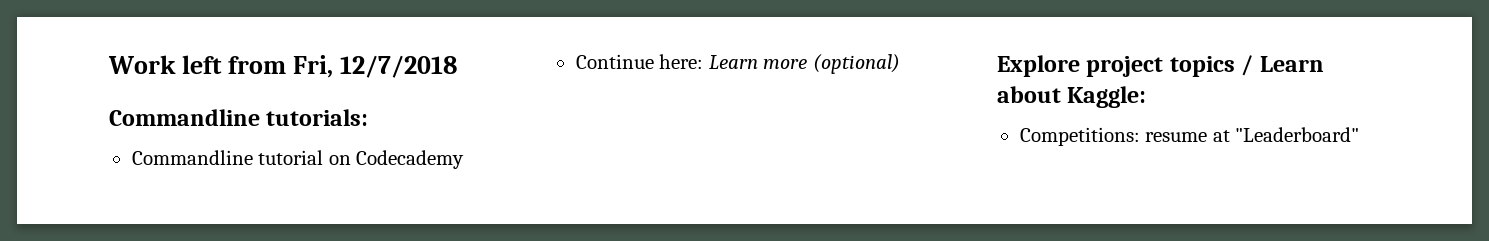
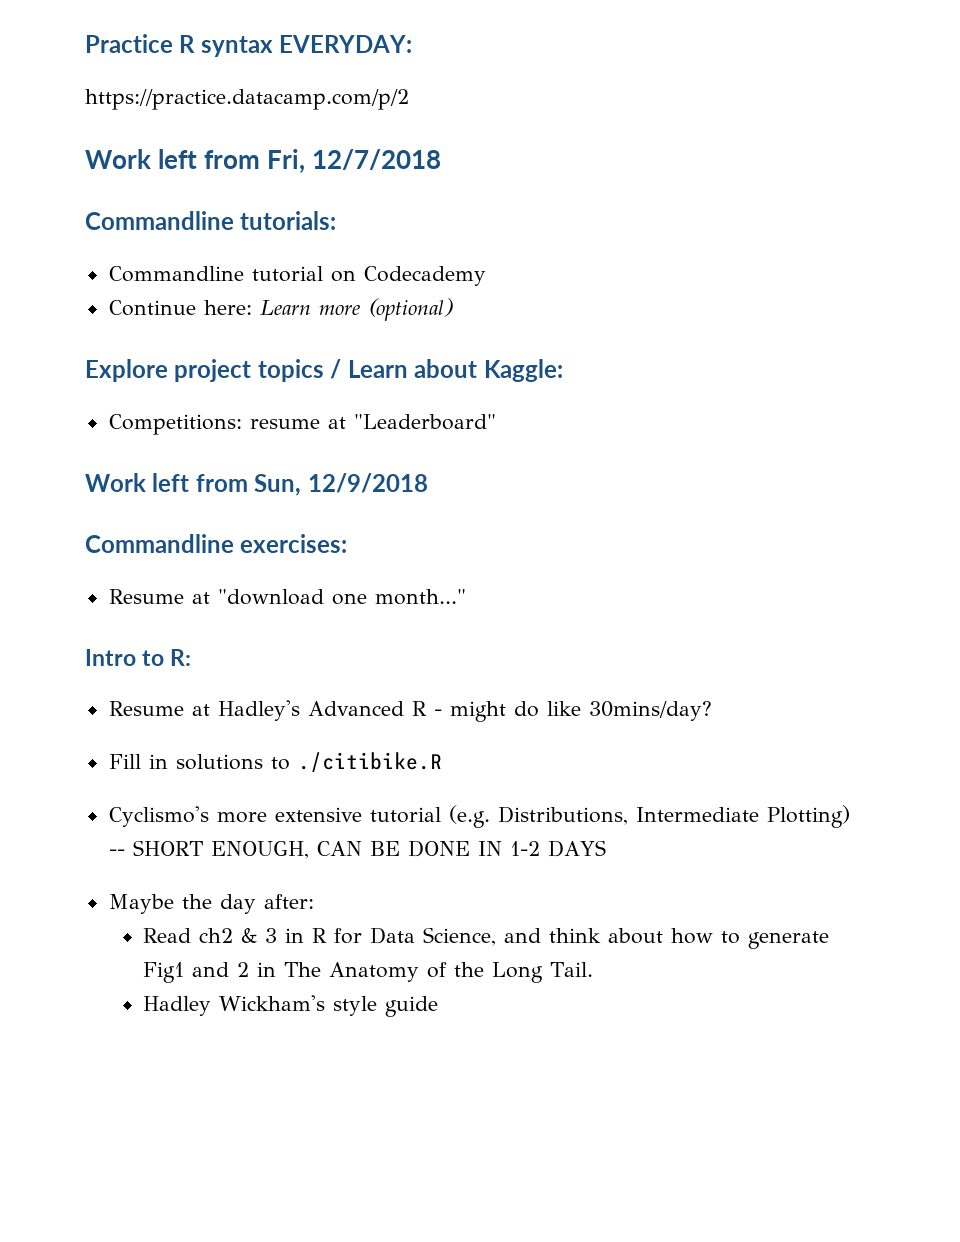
(108, 64) none -> [85,34,413,57] [85,89,409,110] Practice R syntax EVERYDAY: // https://practice.datacamp.com/p/2 //
(1360, 134) none -> [85,473,428,496] [85,534,348,553] [108,589,466,605] [85,649,192,666] [108,700,712,722] [108,752,442,772] [108,805,850,828] [108,840,606,859] [108,894,314,914] [143,927,830,949] [143,962,594,983] [143,995,439,1017] // Work left from Sun, 12/9/2018 // Commandline exercises: // Resume at "download one month..." // Intro to R: // Resume at Hadley's Advanced R - might do like 30mins/day? // Fill in solutions to ./citibike.R // Cyclismo's more extensive tutorial (e.g. Distributions, Intermediate Plotting) -- SHORT ENOUGH, CAN BE DONE IN 1-2 DAYS // Maybe the day after: // Read ch2 & 3 in R for Data Science, and think about how to generate Fig1 and 2 in The Anatomy of the Long Tail. // Hadley Wickham's style guide

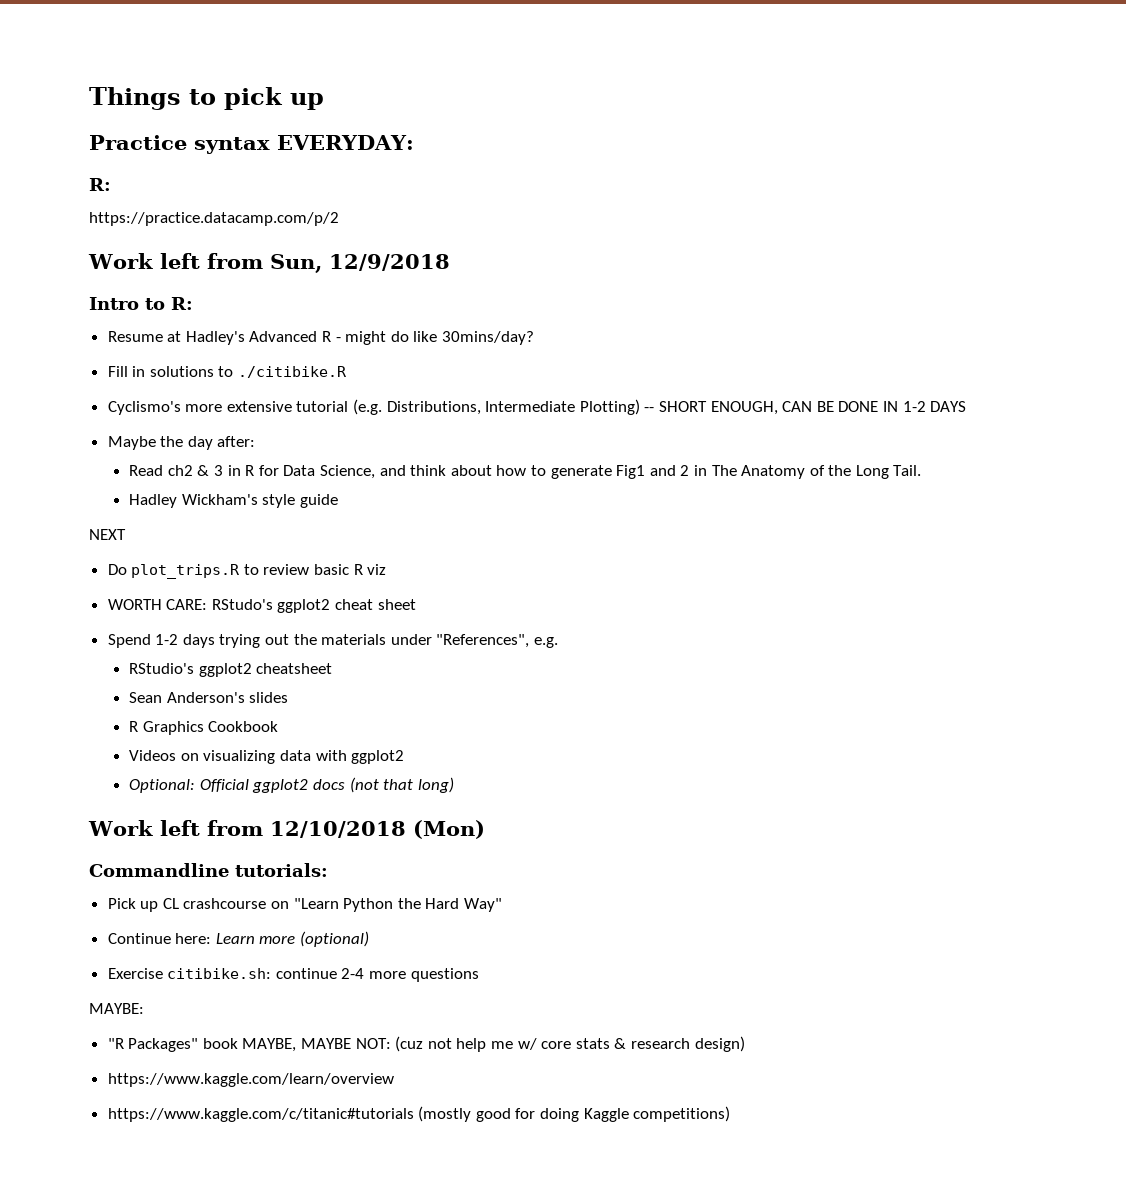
[85,34,196,53] Practice R -> [89,87,324,110] [89,135,187,150] Things to pick up // Practice
(413, 44) none -> [89,178,111,191] // R:
[85,149,442,173] [85,211,337,230] [108,266,486,286] [108,298,453,321] [85,359,563,382] [108,414,496,435] // Work left from Fri, 12/7/2018 // Commandline tutorials: // Commandline tutorial on Codecademy // Continue here: Learn more (optional) // Explore project topics / Learn about Kaggle: // Competitions: resume at "Leaderboard" -> (339, 219) none
[85,534,348,553] [108,589,466,605] // Commandline exercises: // Resume at "download one month..." -> (450, 262) none
(439, 1006) none -> [89,529,126,540] [107,564,387,579] [107,599,416,613] [107,634,559,648] [129,663,333,677] [129,692,289,703] [129,721,279,735] [129,750,405,764] [129,777,454,793] [88,820,485,839] [89,863,328,877] [107,898,503,912] [107,931,370,947] [107,968,479,982] [89,1003,144,1014] [107,1036,745,1052] [107,1073,394,1087] [107,1106,731,1122] // NEXT // Do plot_trips.R to review basic R viz // WORTH CARE: RStudo's ggplot2 cheat sheet // Spend 1-2 days trying out the materials under "References", e.g. // RStudio's ggplot2 cheatsheet // Sean Anderson's slides // R Graphics Cookbook // Videos on visualizing data with ggplot2 // Optional: Official ggplot2 docs (not that long) // Work left from 12/10/2018 (Mon) // Commandline tutorials: // Pick up CL crashcourse on "Learn Python the Hard Way" // Continue here: Learn more (optional) // Exercise citibike.sh: continue 2-4 more questions // MAYBE: // "R Packages" book MAYBE, MAYBE NOT: (cuz not help me w/ core stats & research design) // https://www.kaggle.com/learn/overview // https://www.kaggle.com/c/titanic#tutorials (mostly good for doing Kaggle competitions)

